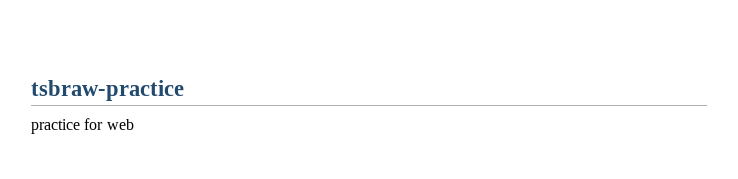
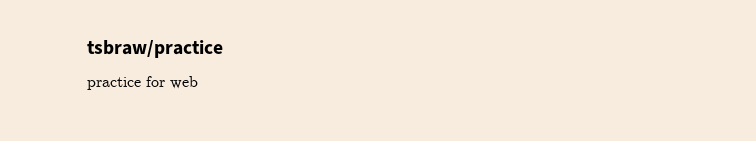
[31,80,184,101] tsbraw-practice -> [87,40,223,58] tsbraw/practice

